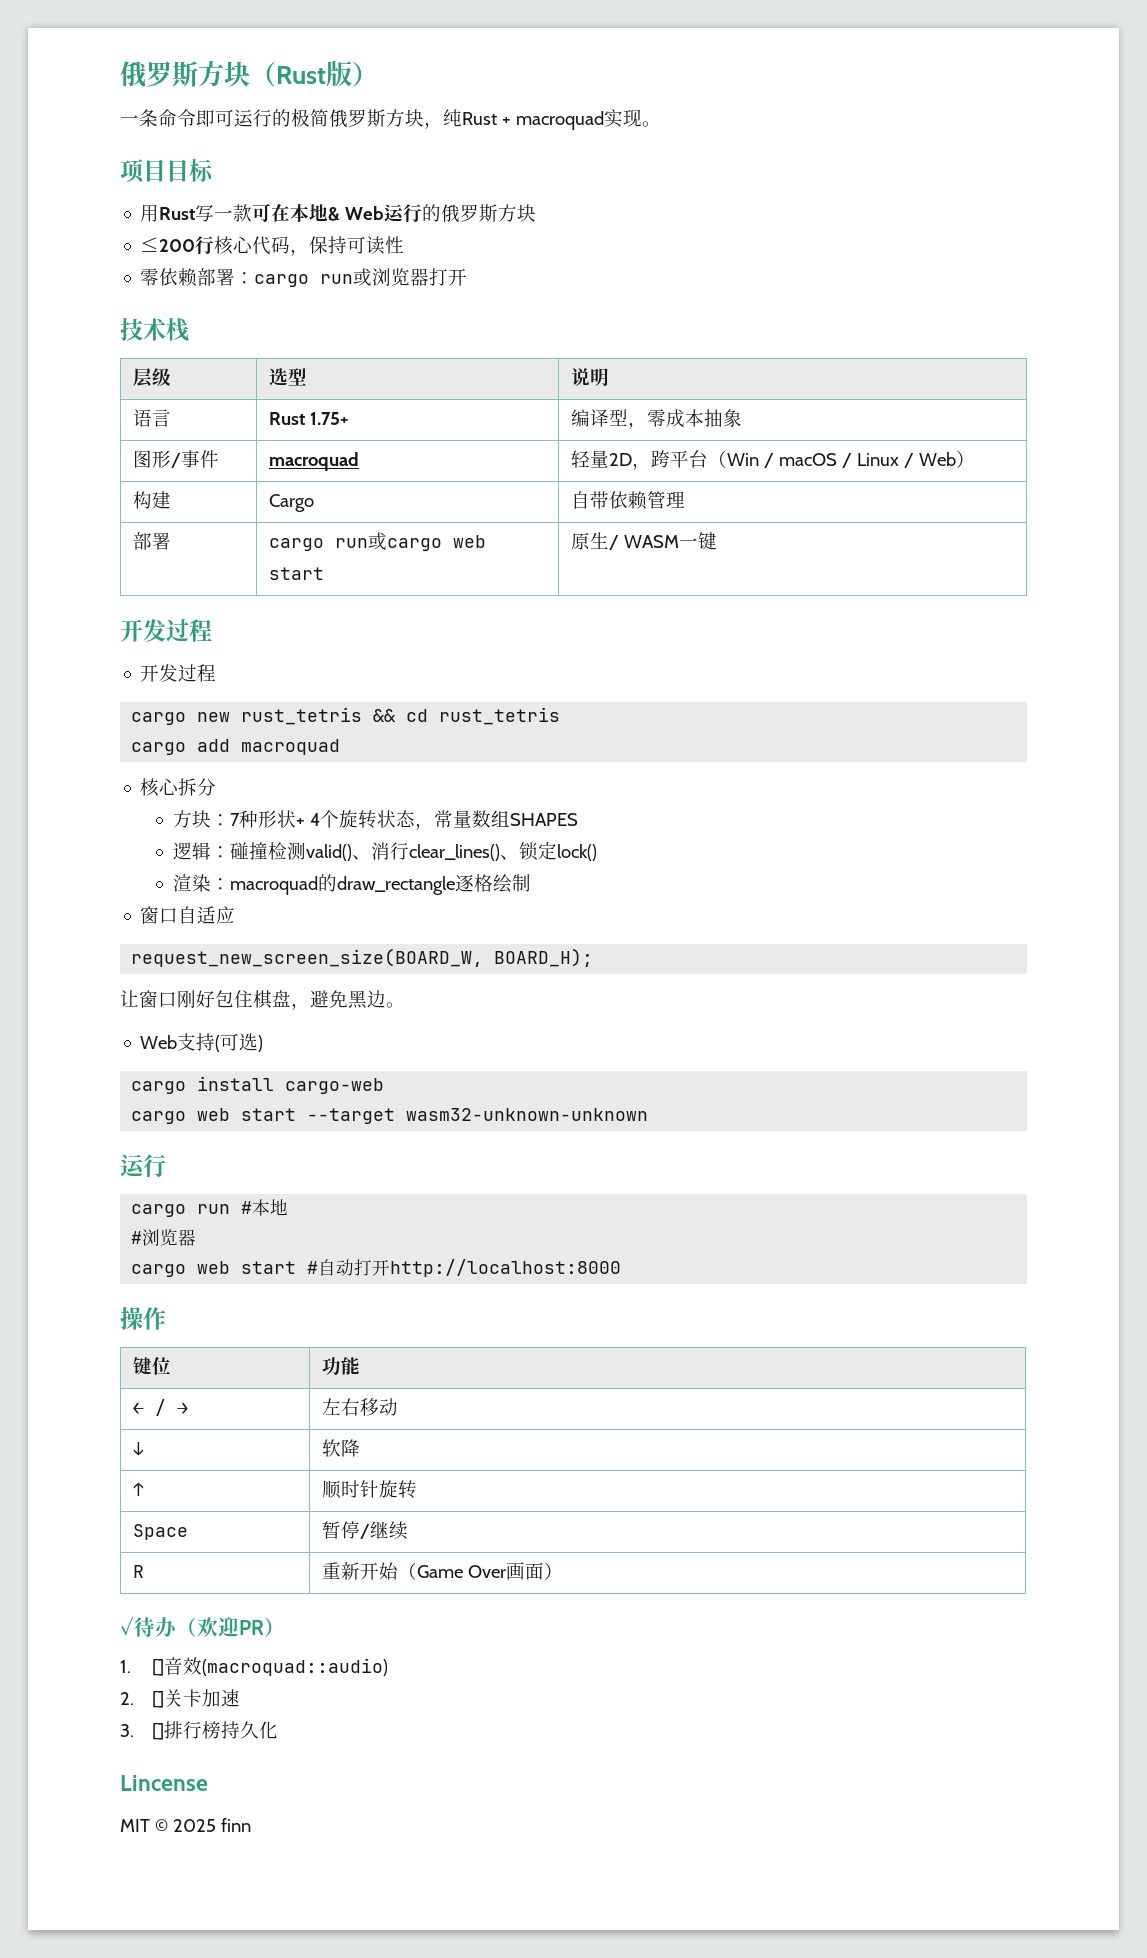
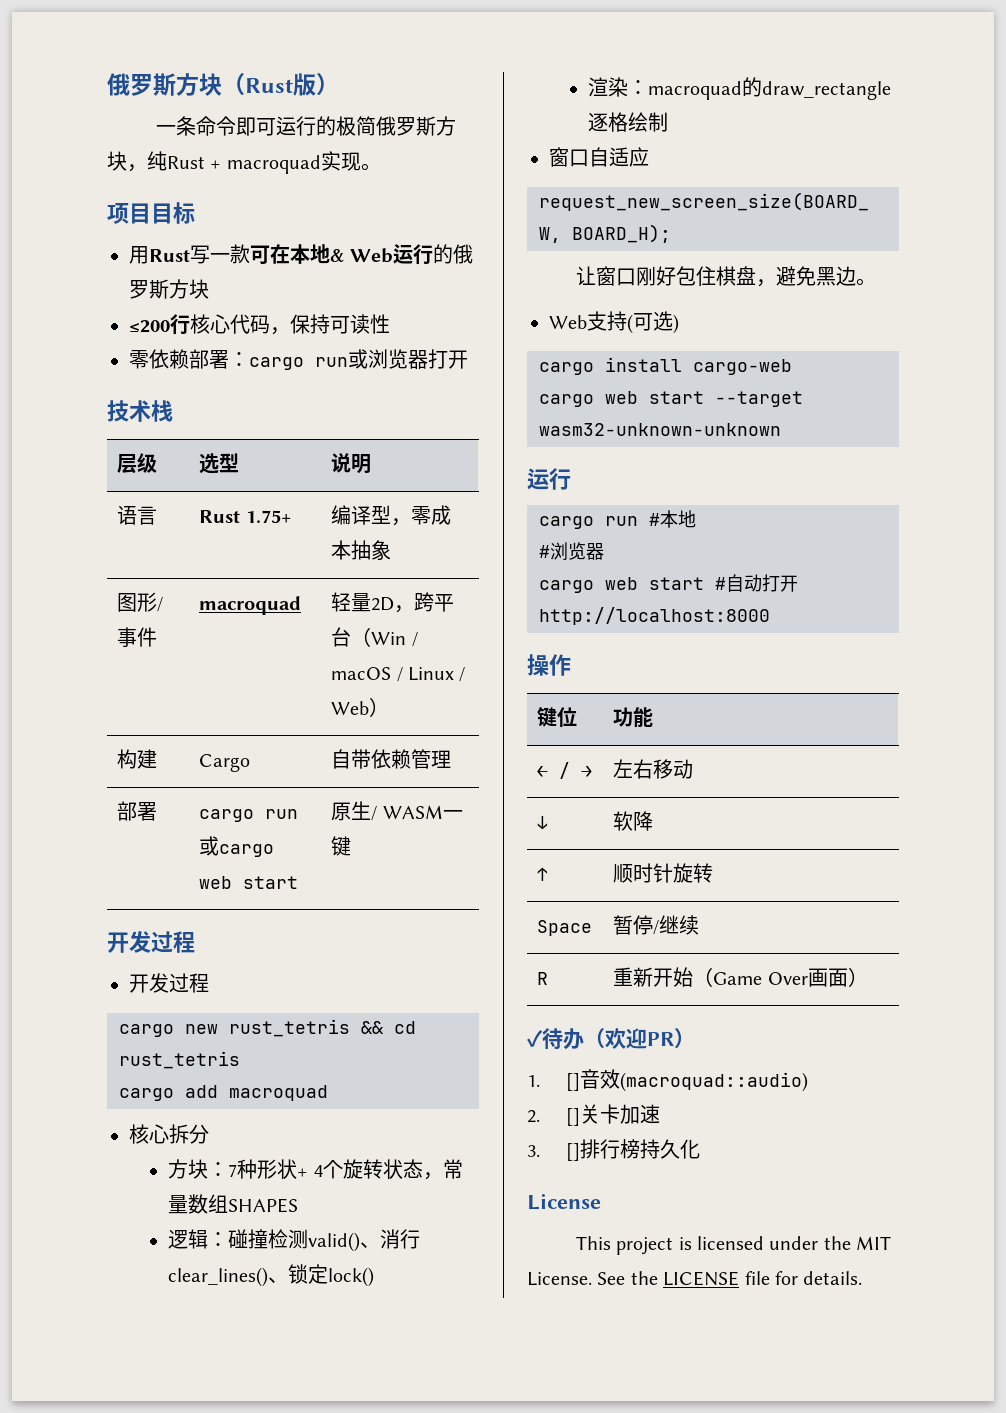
[120,1775,208,1791] [120,1818,251,1832] Lincense // MIT © 2025 finn -> [527,1193,601,1210] [575,1236,892,1255] [527,1271,863,1286] License // This project is licensed under the MIT License. See the LICENSE file for details.

